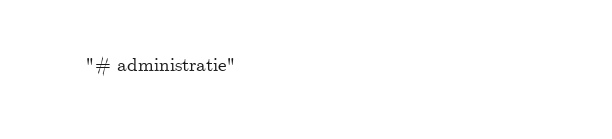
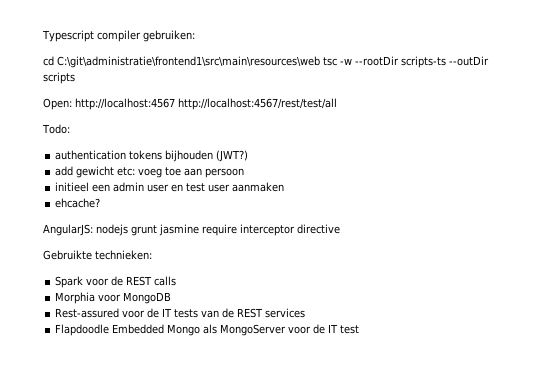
[85,56,236,77] "# administratie" -> [42,30,195,42] [43,56,489,68] [43,72,75,84] [43,98,337,110] [42,124,70,134] [55,150,249,162] [55,166,245,178] [55,182,285,192] [55,198,101,208] [43,224,340,236] [43,250,152,260] [55,276,177,288] [55,292,172,304] [55,308,306,318] [55,324,360,336] Typescript compiler gebruiken: // cd C:\git\administratie\frontend1\src\main\resources\web tsc -w --rootDir scripts-ts --outDir scripts // Open: http://localhost:4567 http://localhost:4567/rest/test/all // Todo: // authentication tokens bijhouden (JWT?) // add gewicht etc: voeg toe aan persoon // initieel een admin user en test user aanmaken // ehcache? // AngularJS: nodejs grunt jasmine require interceptor directive // Gebruikte technieken: // Spark voor de REST calls // Morphia voor MongoDB // Rest-assured voor de IT tests van de REST services // Flapdoodle Embedded Mongo als MongoServer voor de IT test

